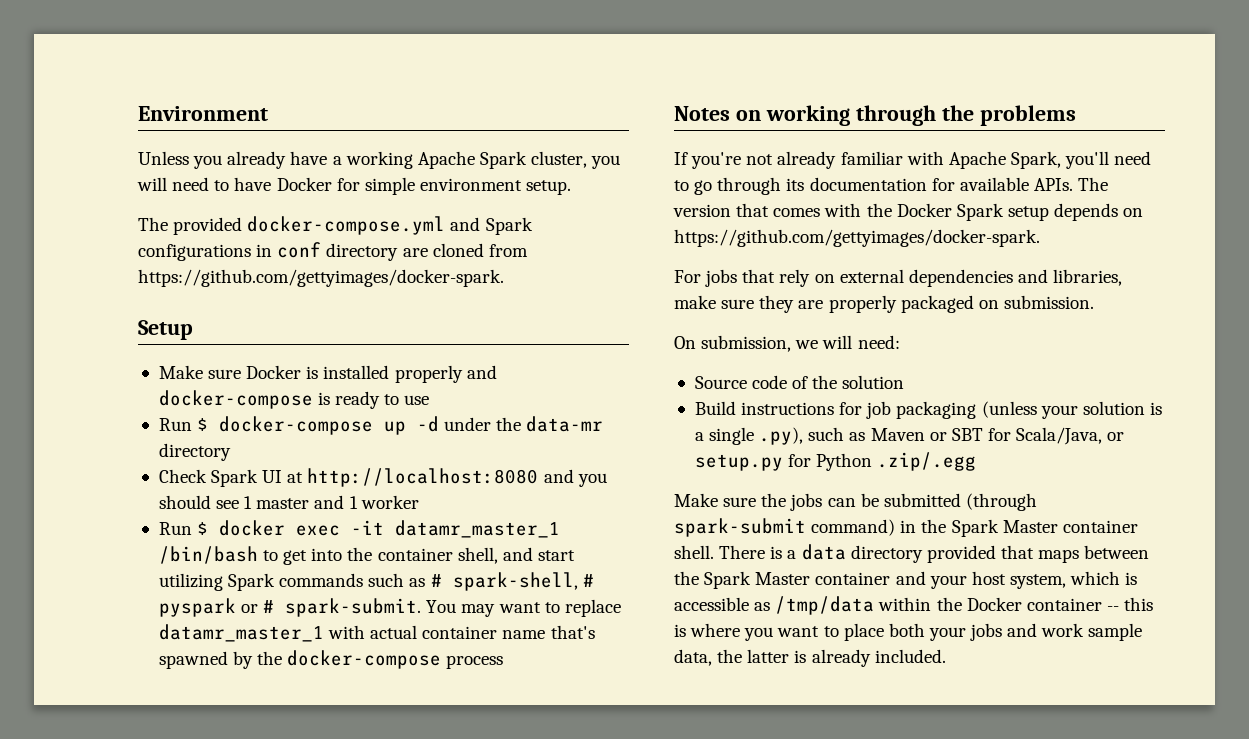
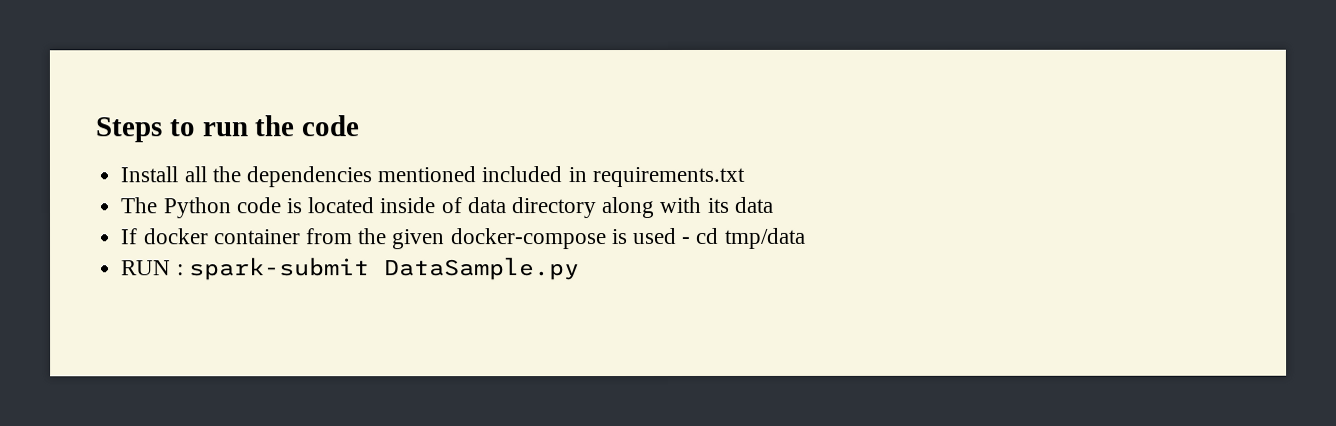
[138,106,268,121] [138,151,621,169] [137,177,572,195] [138,216,533,235] [138,242,528,261] [138,269,504,287] [138,320,193,340] [158,365,497,383] [158,390,430,409] [158,416,604,435] [158,443,231,461] [158,468,607,487] [158,495,419,509] [158,520,561,538] [158,546,575,565] [158,572,594,591] [158,598,621,617] [158,624,595,642] [158,650,504,669] [674,105,1076,126] [674,151,1152,169] [674,177,1109,195] [673,203,1144,221] [674,229,1040,247] [674,269,1123,287] [674,295,1094,313] [674,335,900,352] [694,375,905,389] [694,401,1162,419] [694,427,1125,445] [694,452,977,471] [674,493,1037,511] [674,518,1138,537] [674,544,1150,563] [674,571,1138,589] [674,596,1154,615] [674,623,1143,641] [674,649,946,667] Environment // Unless you already have a working Apache Spark cluster, you will need to have Docker for simple environment setup. // The provided docker-compose.yml and Spark configurations in conf directory are cloned from https://github.com/gettyimages/docker-spark. // Setup // Make sure Docker is installed properly and docker-compose is ready to use // Run $ docker-compose up -d under the data-mr directory // Check Spark UI at http://localhost:8080 and you should see 1 master and 1 worker // Run $ docker exec -it datamr_master_1 /bin/bash to get into the container shell, and start utilizing Spark commands such as # spark-shell, # pyspark or # spark-submit. You may want to replace datamr_master_1 with actual container name that's spawned by the docker-compose process // Notes on working through the problems // If you're not already familiar with Apache Spark, you'll need to go through its documentation for available APIs. The version that comes with the Docker Spark setup depends on https://github.com/gettyimages/docker-spark. // For jobs that rely on external dependencies and libraries, make sure they are properly packaged on submission. // On submission, we will need: // Source code of the solution // Build instructions for job packaging (unless your solution is a single .py), such as Maven or SBT for Scala/Java, or setup.py for Python .zip/.egg // Make sure the jobs can be submitted (through spark-submit command) in the Spark Master container shell. There is a data directory provided that maps between the Spark Master container and your host system, which is accessible as /tmp/data within the Docker container -- this is where you want to place both your jobs and work sample data, the latter is already included. -> [95,115,360,143] [120,166,745,188] [120,196,773,219] [121,227,806,250] [121,257,580,281] Steps to run the code // Install all the dependencies mentioned included in requirements.txt // The Python code is located inside of data directory along with its data // If docker container from the given docker-compose is used - cd tmp/data // RUN : spark-submit DataSample.py

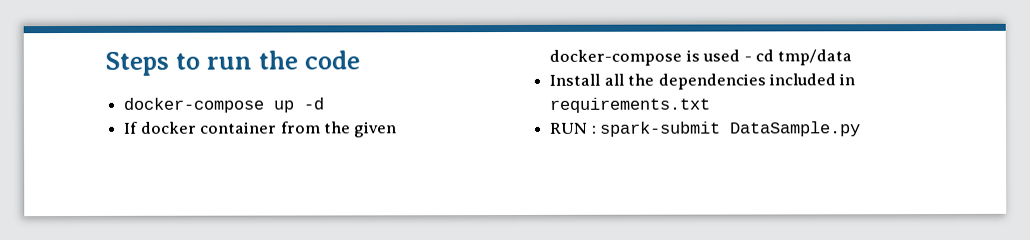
[120,166,745,188] [120,196,773,219] Install all the dependencies mentioned included in requirements.txt // The Python code is located inside of data directory along with its data -> [123,97,325,113] docker-compose up -d
(806, 238) none -> [549,73,856,90] [549,97,711,113] // Install all the dependencies included in requirements.txt

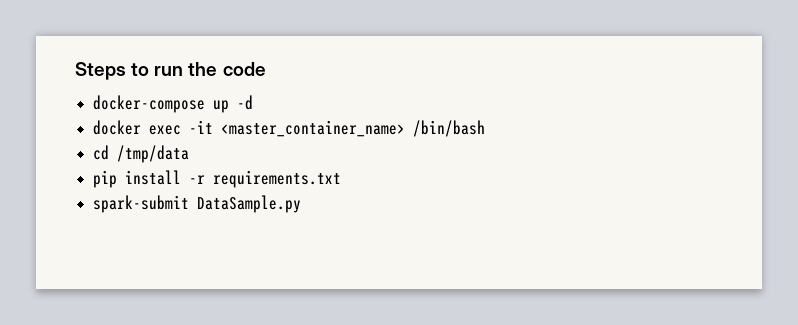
[124,121,398,138] [549,49,853,66] [549,73,856,90] If docker container from the given docker-compose is used - cd tmp/data // Install all the dependencies included in -> [93,120,486,137] [93,145,190,163] [93,170,206,188] docker exec -it <master_container_name> /bin/bash // cd /tmp/data // pip install -r
[550,122,597,134] RUN : -> (342, 179) none

